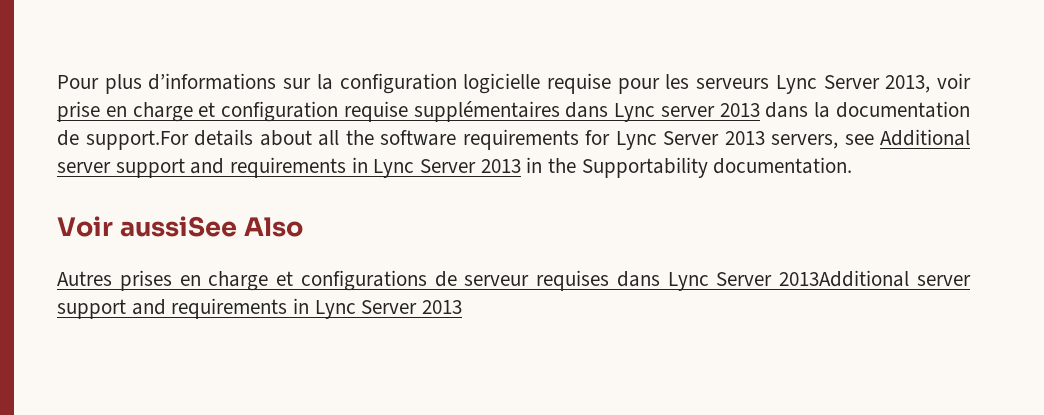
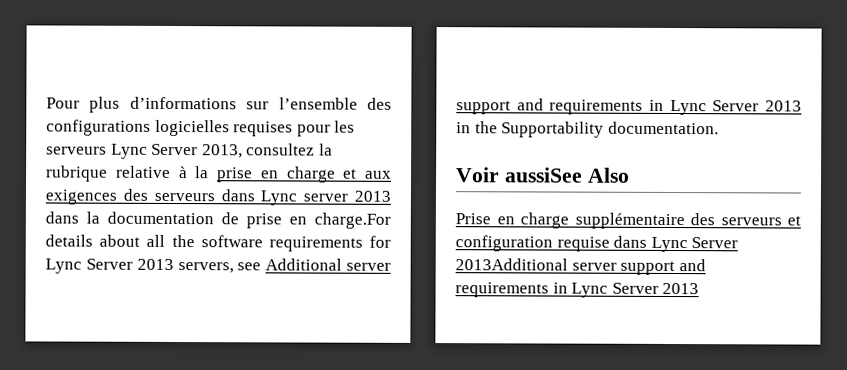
[316,73,611,94] la configuration logicielle requise -> [278,97,392,110] [46,119,294,137] l’ensemble des configurations logicielles requises
[936,73,971,89] [57,101,560,122] voir prise en charge et configuration requise supplémentaires -> [246,143,333,156] [46,165,392,183] [45,188,215,205] consultez la rubrique relative à la prise en charge et aux exigences des serveurs
[85,130,189,150] support.For -> [246,212,391,229] prise en charge.For
[57,270,610,291] Autres prises en charge et configurations de serveur requises -> [455,212,801,230] [455,235,610,252] Prise en charge supplémentaire des serveurs et configuration requise

